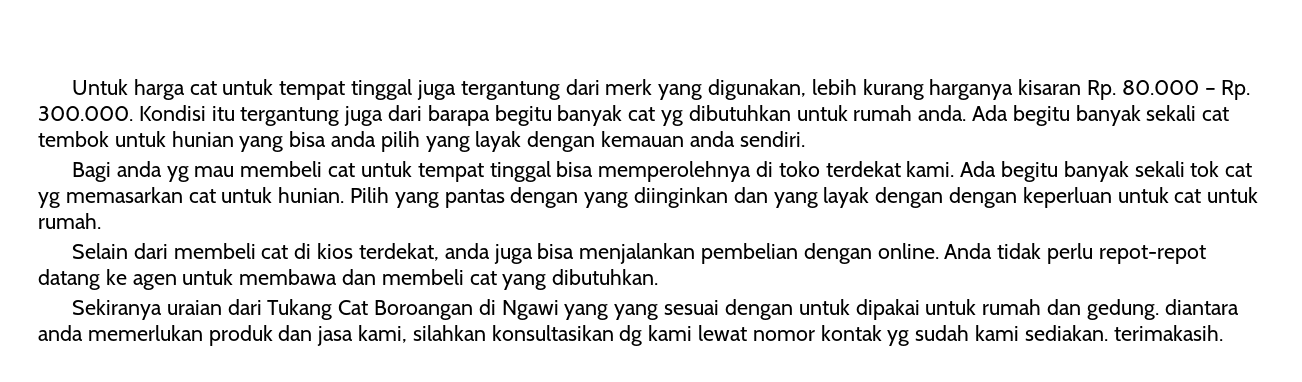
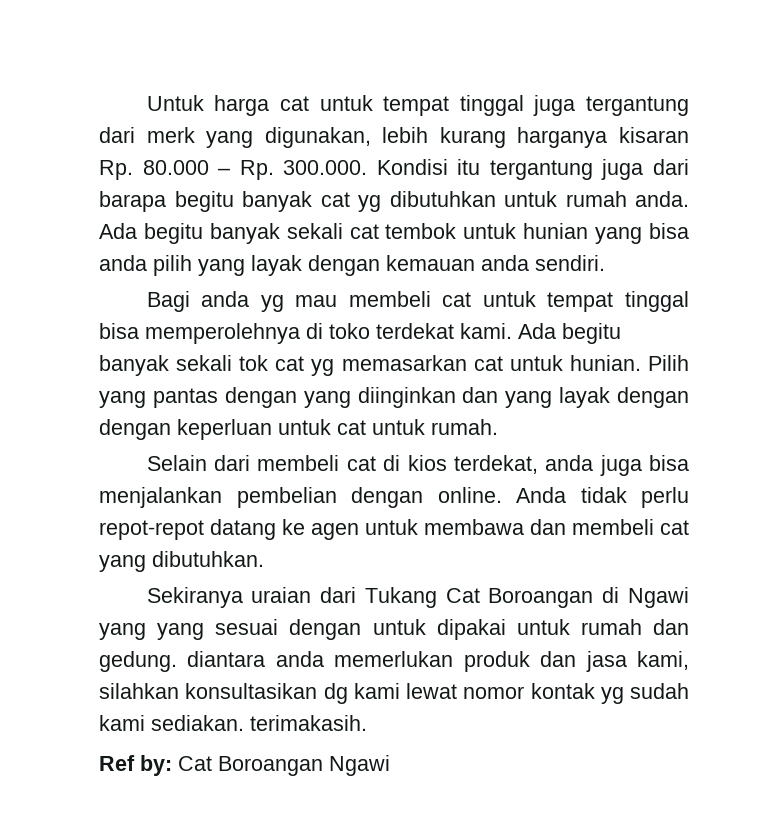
(1223, 333) none -> [99,755,390,776] // Ref by: Cat Boroangan Ngawi

